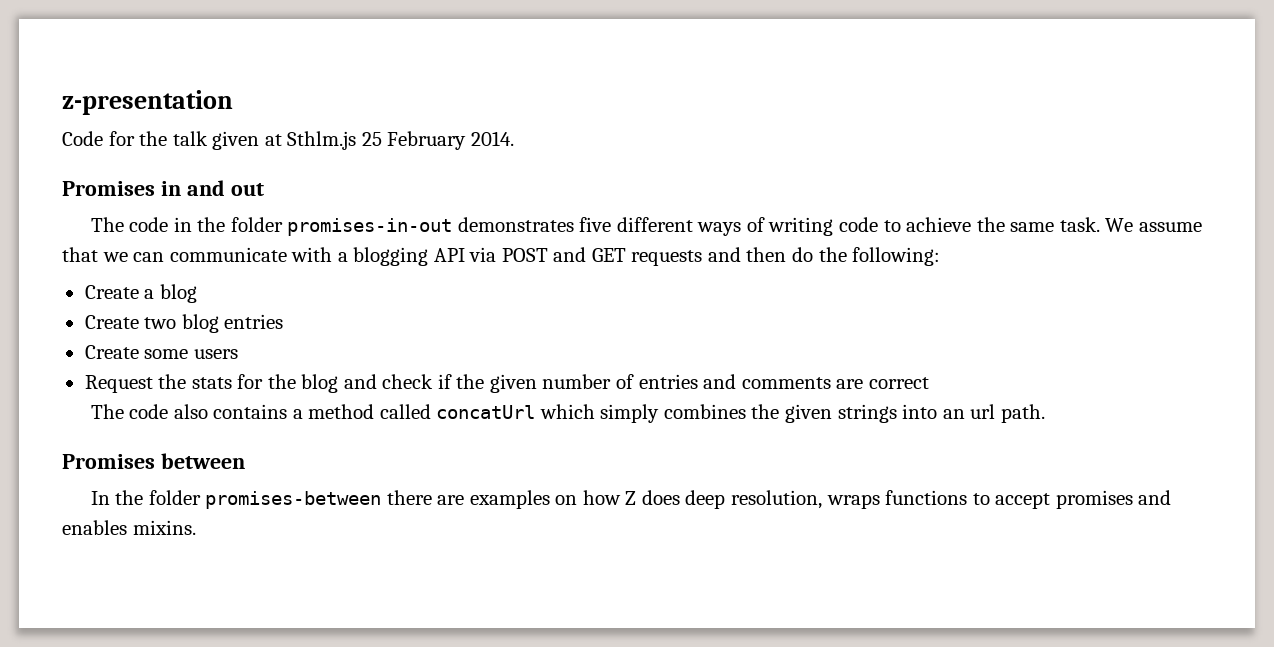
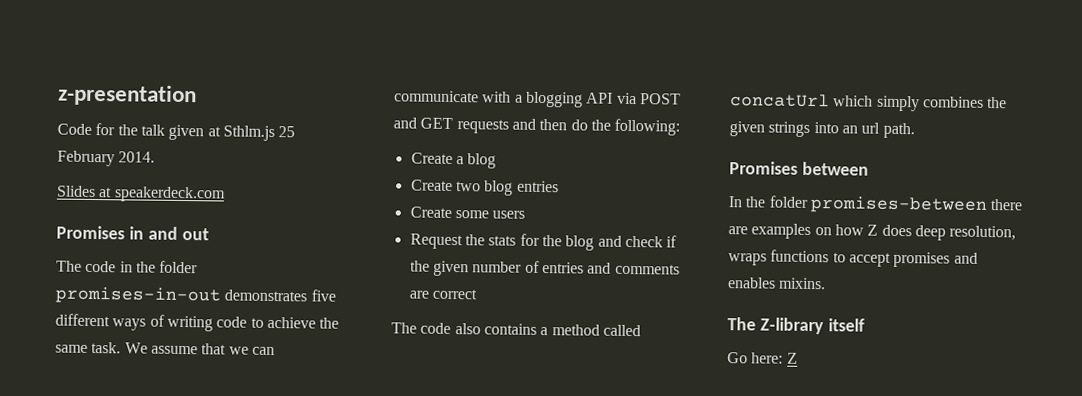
(514, 138) none -> [56,185,226,203] // Slides at speakerdeck.com
(196, 527) none -> [727,317,865,335] [727,352,798,364] // The Z-library itself // Go here: Z

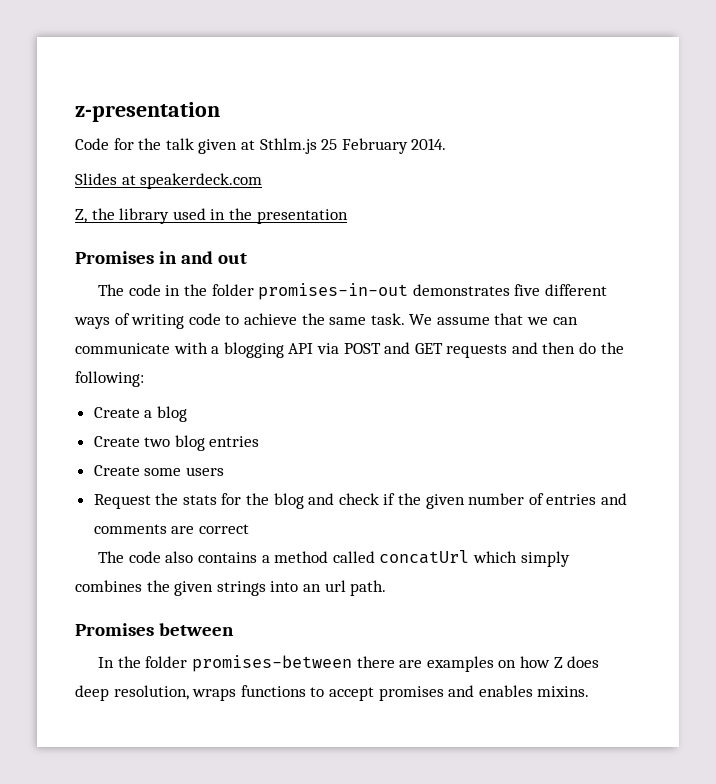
(226, 194) none -> [75,208,348,224] // Z, the library used in the presentation
[727,317,865,335] [727,352,798,364] // The Z-library itself // Go here: Z -> (590, 691) none

